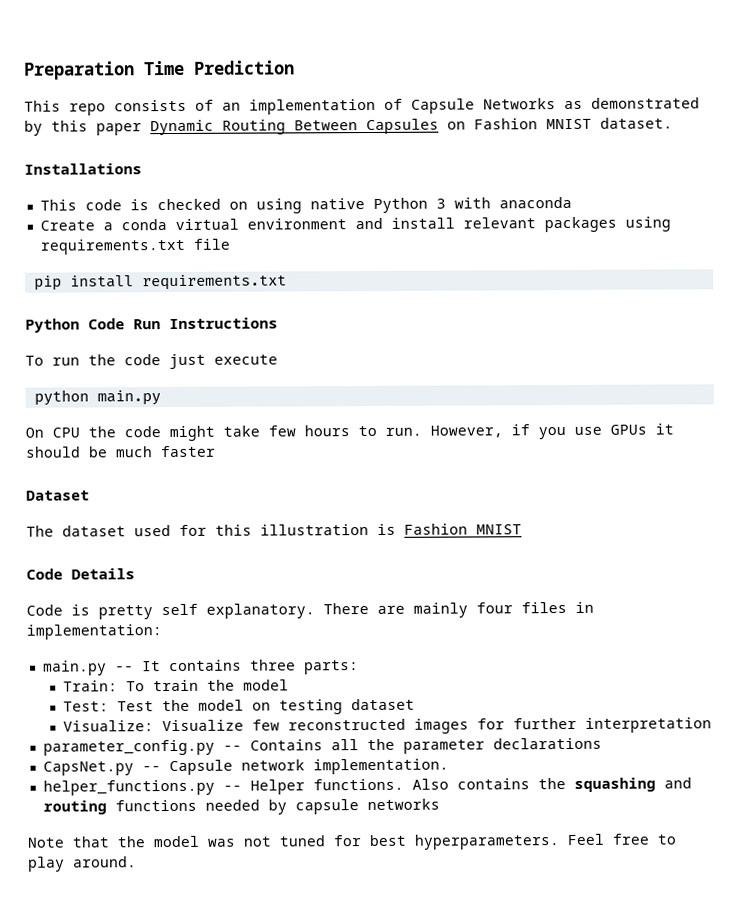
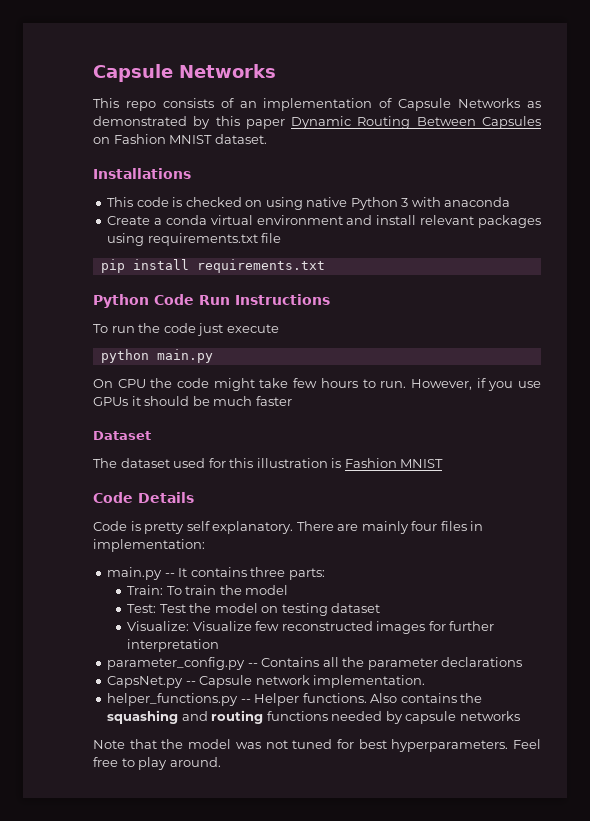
[24,60,295,80] Preparation Time Prediction -> [93,64,276,82] Capsule Networks

